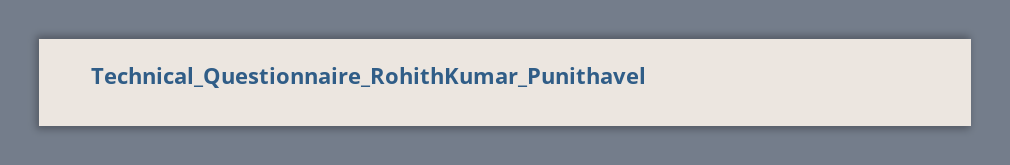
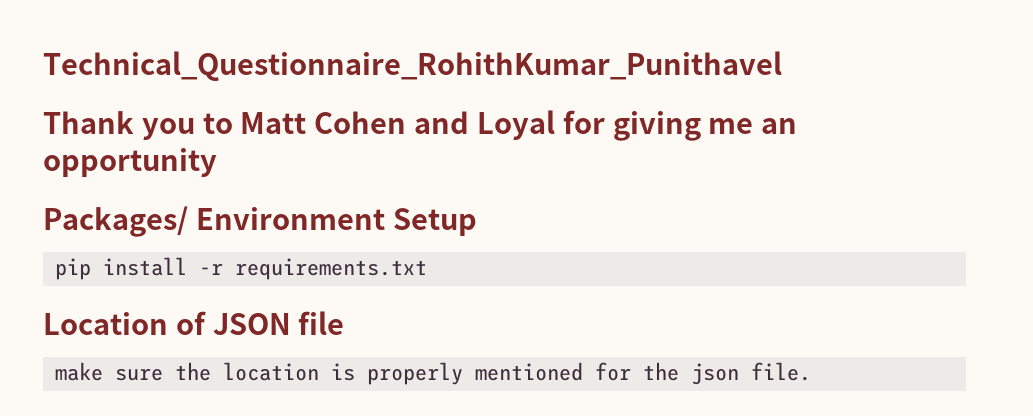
(646, 77) none -> [43,110,798,141] [43,148,217,177] [43,206,477,237] [55,257,428,280] [43,311,345,335] [55,362,812,385] // Thank you to Matt Cohen and Loyal for giving me an opportunity // Packages/ Environment Setup // pip install -r requirements.txt // Location of JSON file // make sure the location is properly mentioned for the json file.

